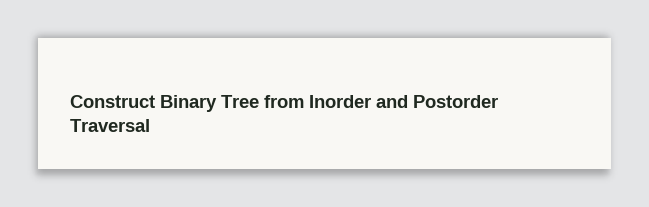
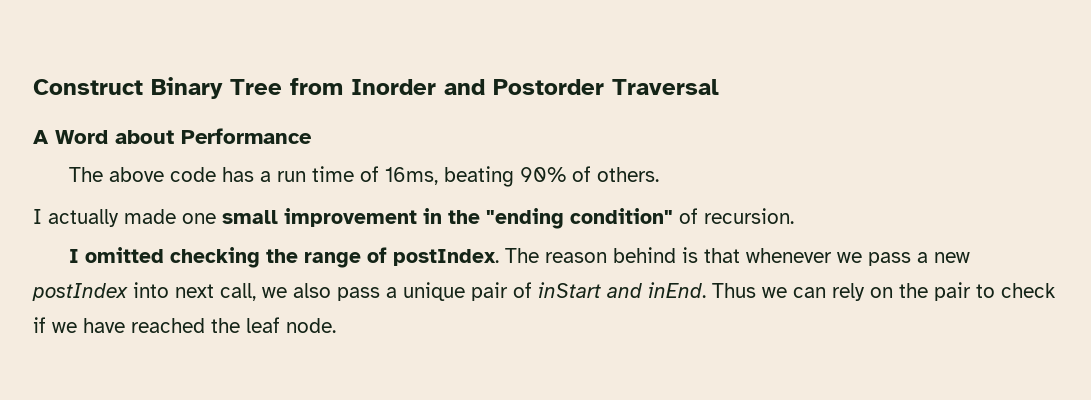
(150, 125) none -> [33,128,312,144] [68,166,659,187] [33,208,794,229] [68,247,970,268] [32,282,1056,301] [33,317,336,333] // A Word about Performance // The above code has a run time of 16ms, beating 90% of others. // I actually made one small improvement in the "ending condition" of recursion. // I omitted checking the range of postIndex. The reason behind is that whenever we pass a new postIndex into next call, we also pass a unique pair of inStart and inEnd. Thus we can rely on the pair to check if we have reached the leaf node.

